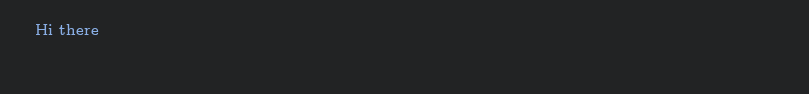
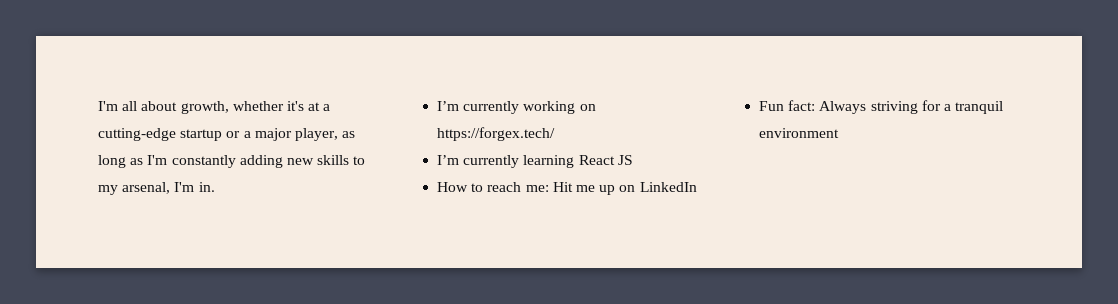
[35,24,99,35] Hi there -> [98,101,331,114] [98,128,356,141] [98,155,366,168] [98,182,215,195] [437,101,596,114] [437,127,556,141] [437,155,633,168] [437,182,697,195] [759,100,1004,114] [759,128,840,138] I'm all about growth, whether it's at a cutting-edge startup or a major player, as long as I'm constantly adding new skills to my arsenal, I'm in. // I’m currently working on https://forgex.tech/ // I’m currently learning React JS // How to reach me: Hit me up on LinkedIn // Fun fact: Always striving for a tranquil environment

